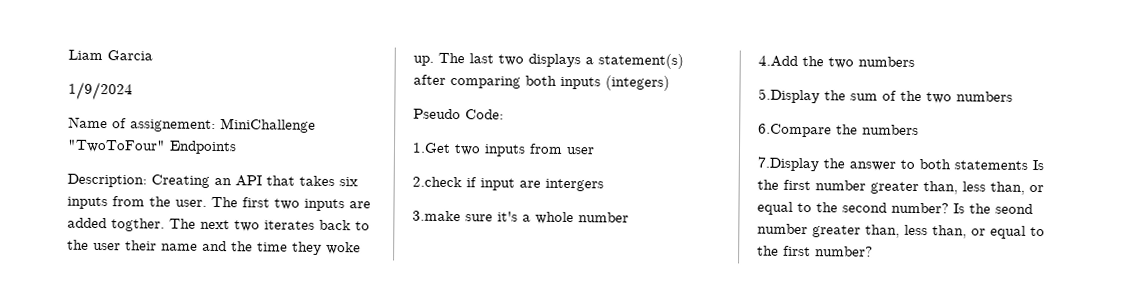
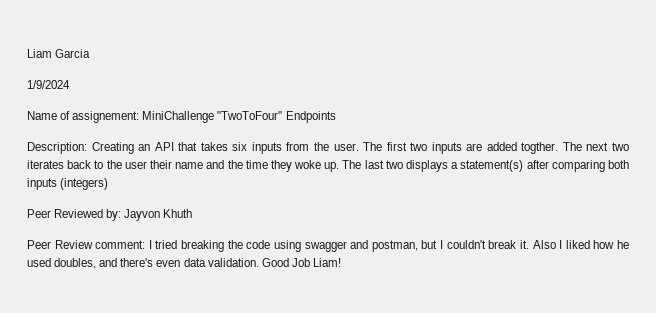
[413,108,504,120] [412,142,595,157] [412,176,604,192] [412,210,629,225] [758,55,915,69] [758,88,1013,104] [758,123,919,138] [757,156,1044,172] [757,179,1044,195] [757,201,1033,215] [757,223,1045,239] [757,245,873,257] Pseudo Code: // 1.Get two inputs from user // 2.check if input are intergers // 3.make sure it's a whole number // 4.Add the two numbers // 5.Display the sum of the two numbers // 6.Compare the numbers // 7.Display the answer to both statements Is the first number greater than, less than, or equal to the second number? Is the seond number greater than, less than, or equal to the first number? -> [27,209,193,221] [27,240,629,252] [27,258,341,269] Peer Reviewed by: Jayvon Khuth // Peer Review comment: I tried breaking the code using swagger and postman, but I couldn't break it. Also I liked how he used doubles, and there's even data validation. Good Job Liam!

